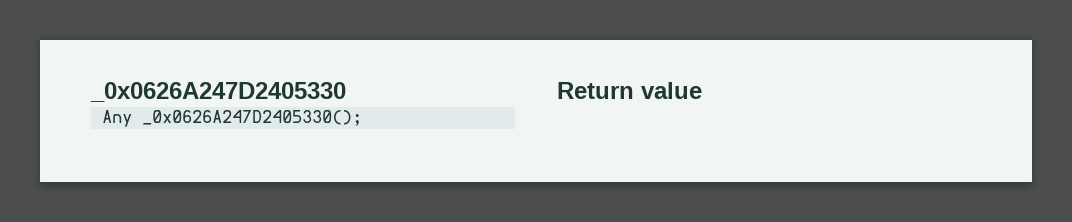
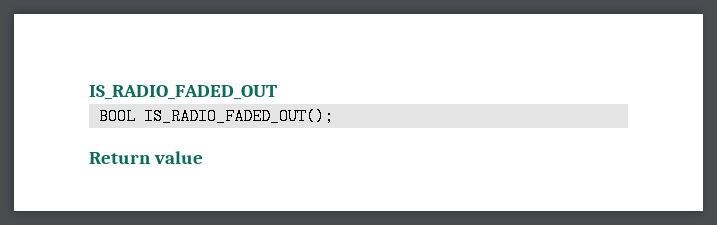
[90,82,346,102] [102,110,363,127] _0x0626A247D2405330 // Any _0x0626A247D2405330(); -> [89,85,277,100] [98,108,334,125] IS_RADIO_FADED_OUT // BOOL IS_RADIO_FADED_OUT();

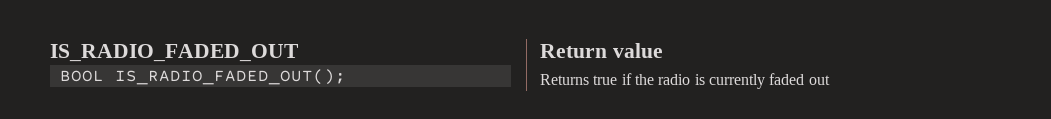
(203, 157) none -> [540,73,830,89] // Returns true if the radio is currently faded out

